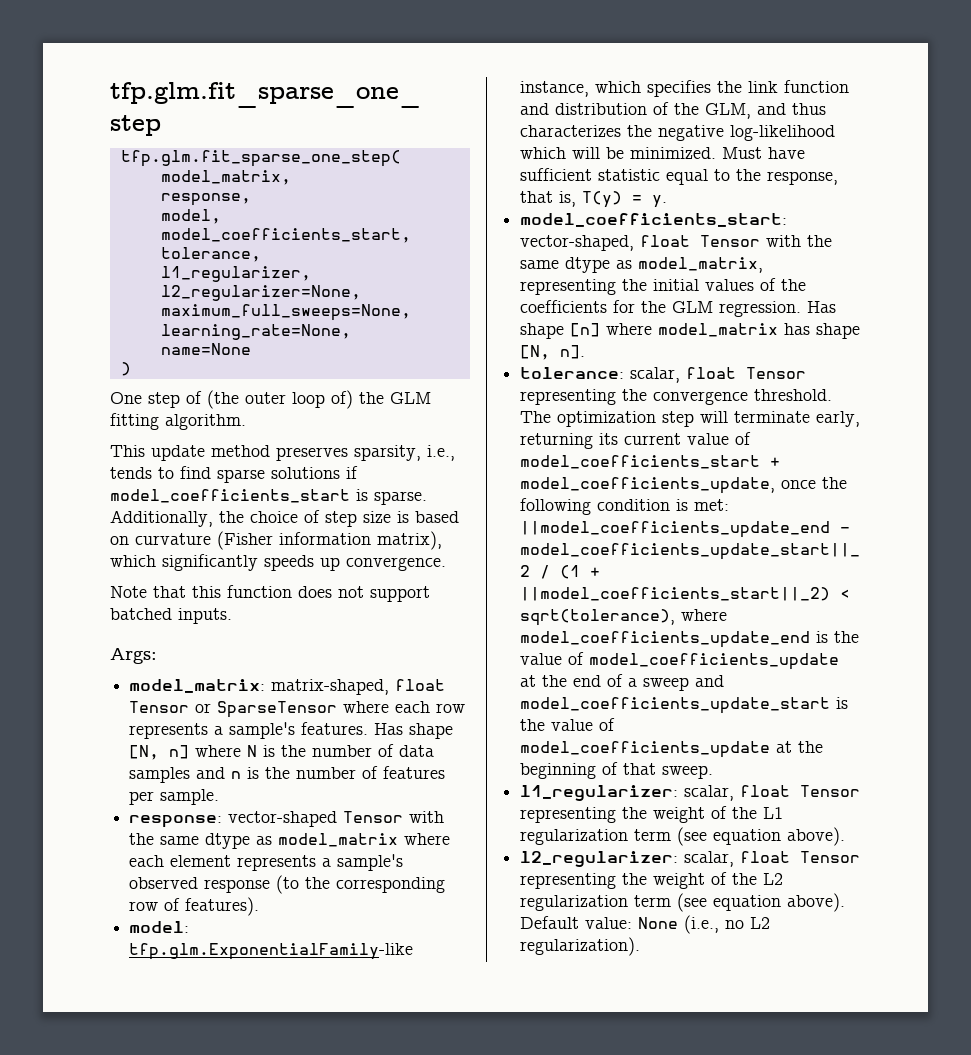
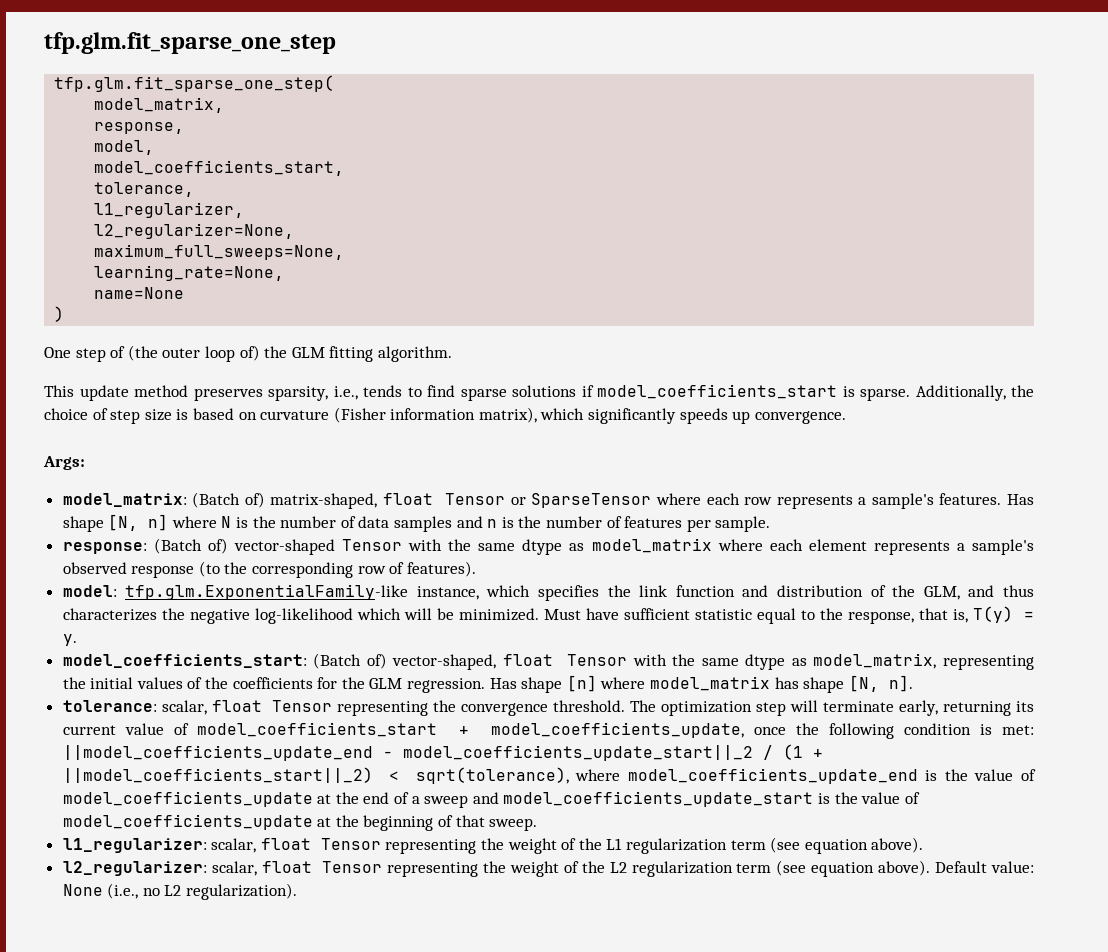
[110,585,430,602] [110,608,232,624] // Note that this function does not support batched inputs. -> (846, 417) none
(266, 686) none -> [192,492,265,508] (Batch of)
(223, 821) none -> [153,538,228,554] (Batch of)
(788, 220) none -> [313,653,387,669] (Batch of)

